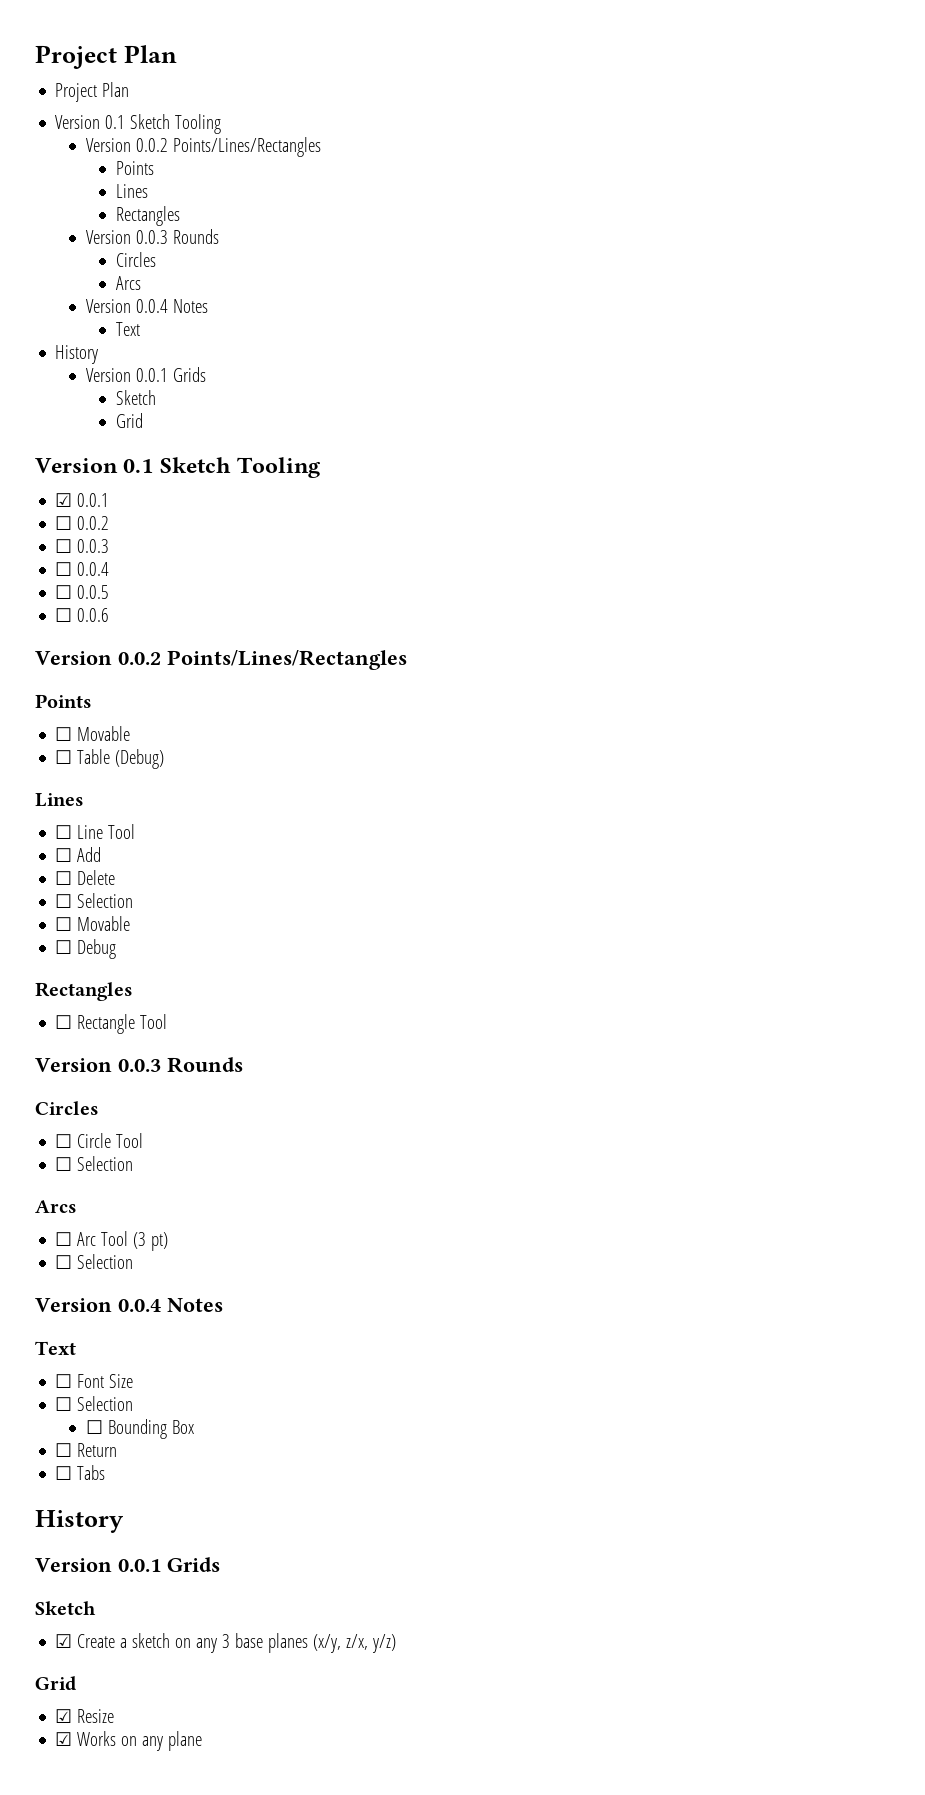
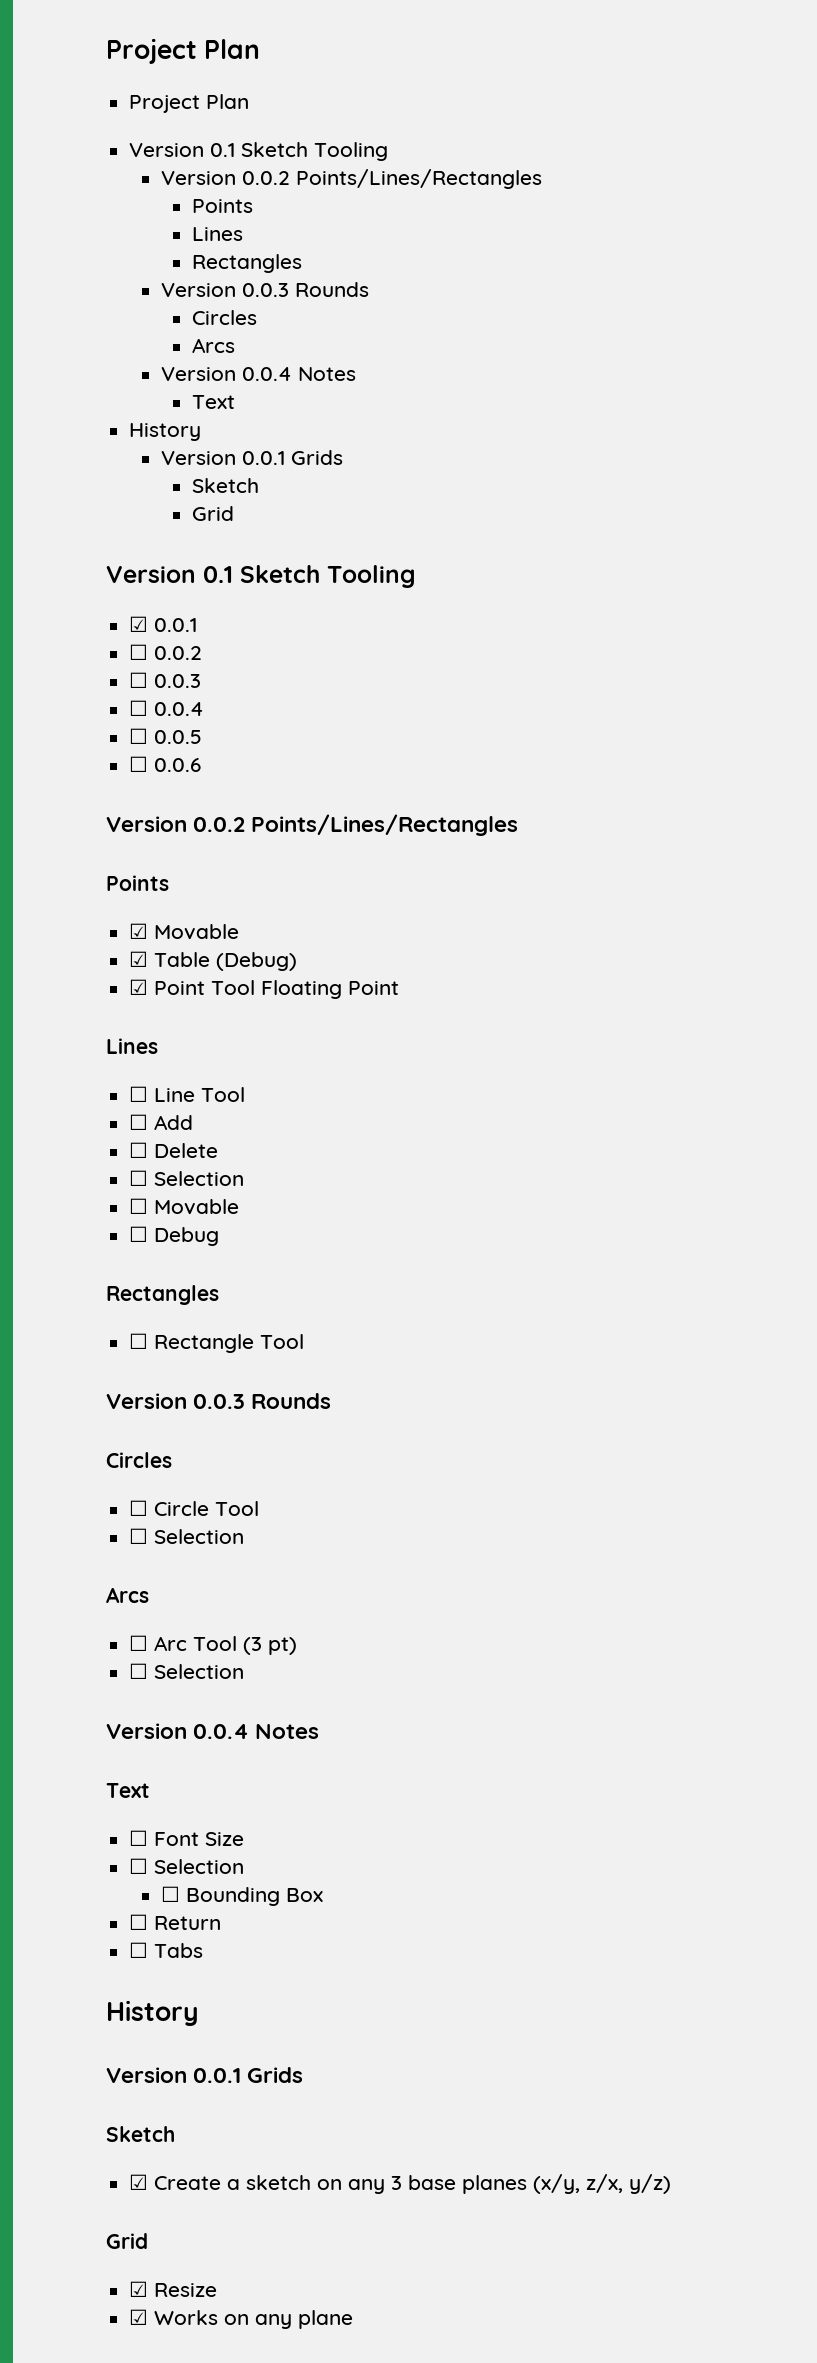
[55,726,131,741] [55,750,73,764] ☐ Movable // ☐ -> [129,923,240,940] [129,951,149,967] ☑ Movable // ☑
(165, 759) none -> [129,979,400,999] // ☑ Point Tool Floating Point

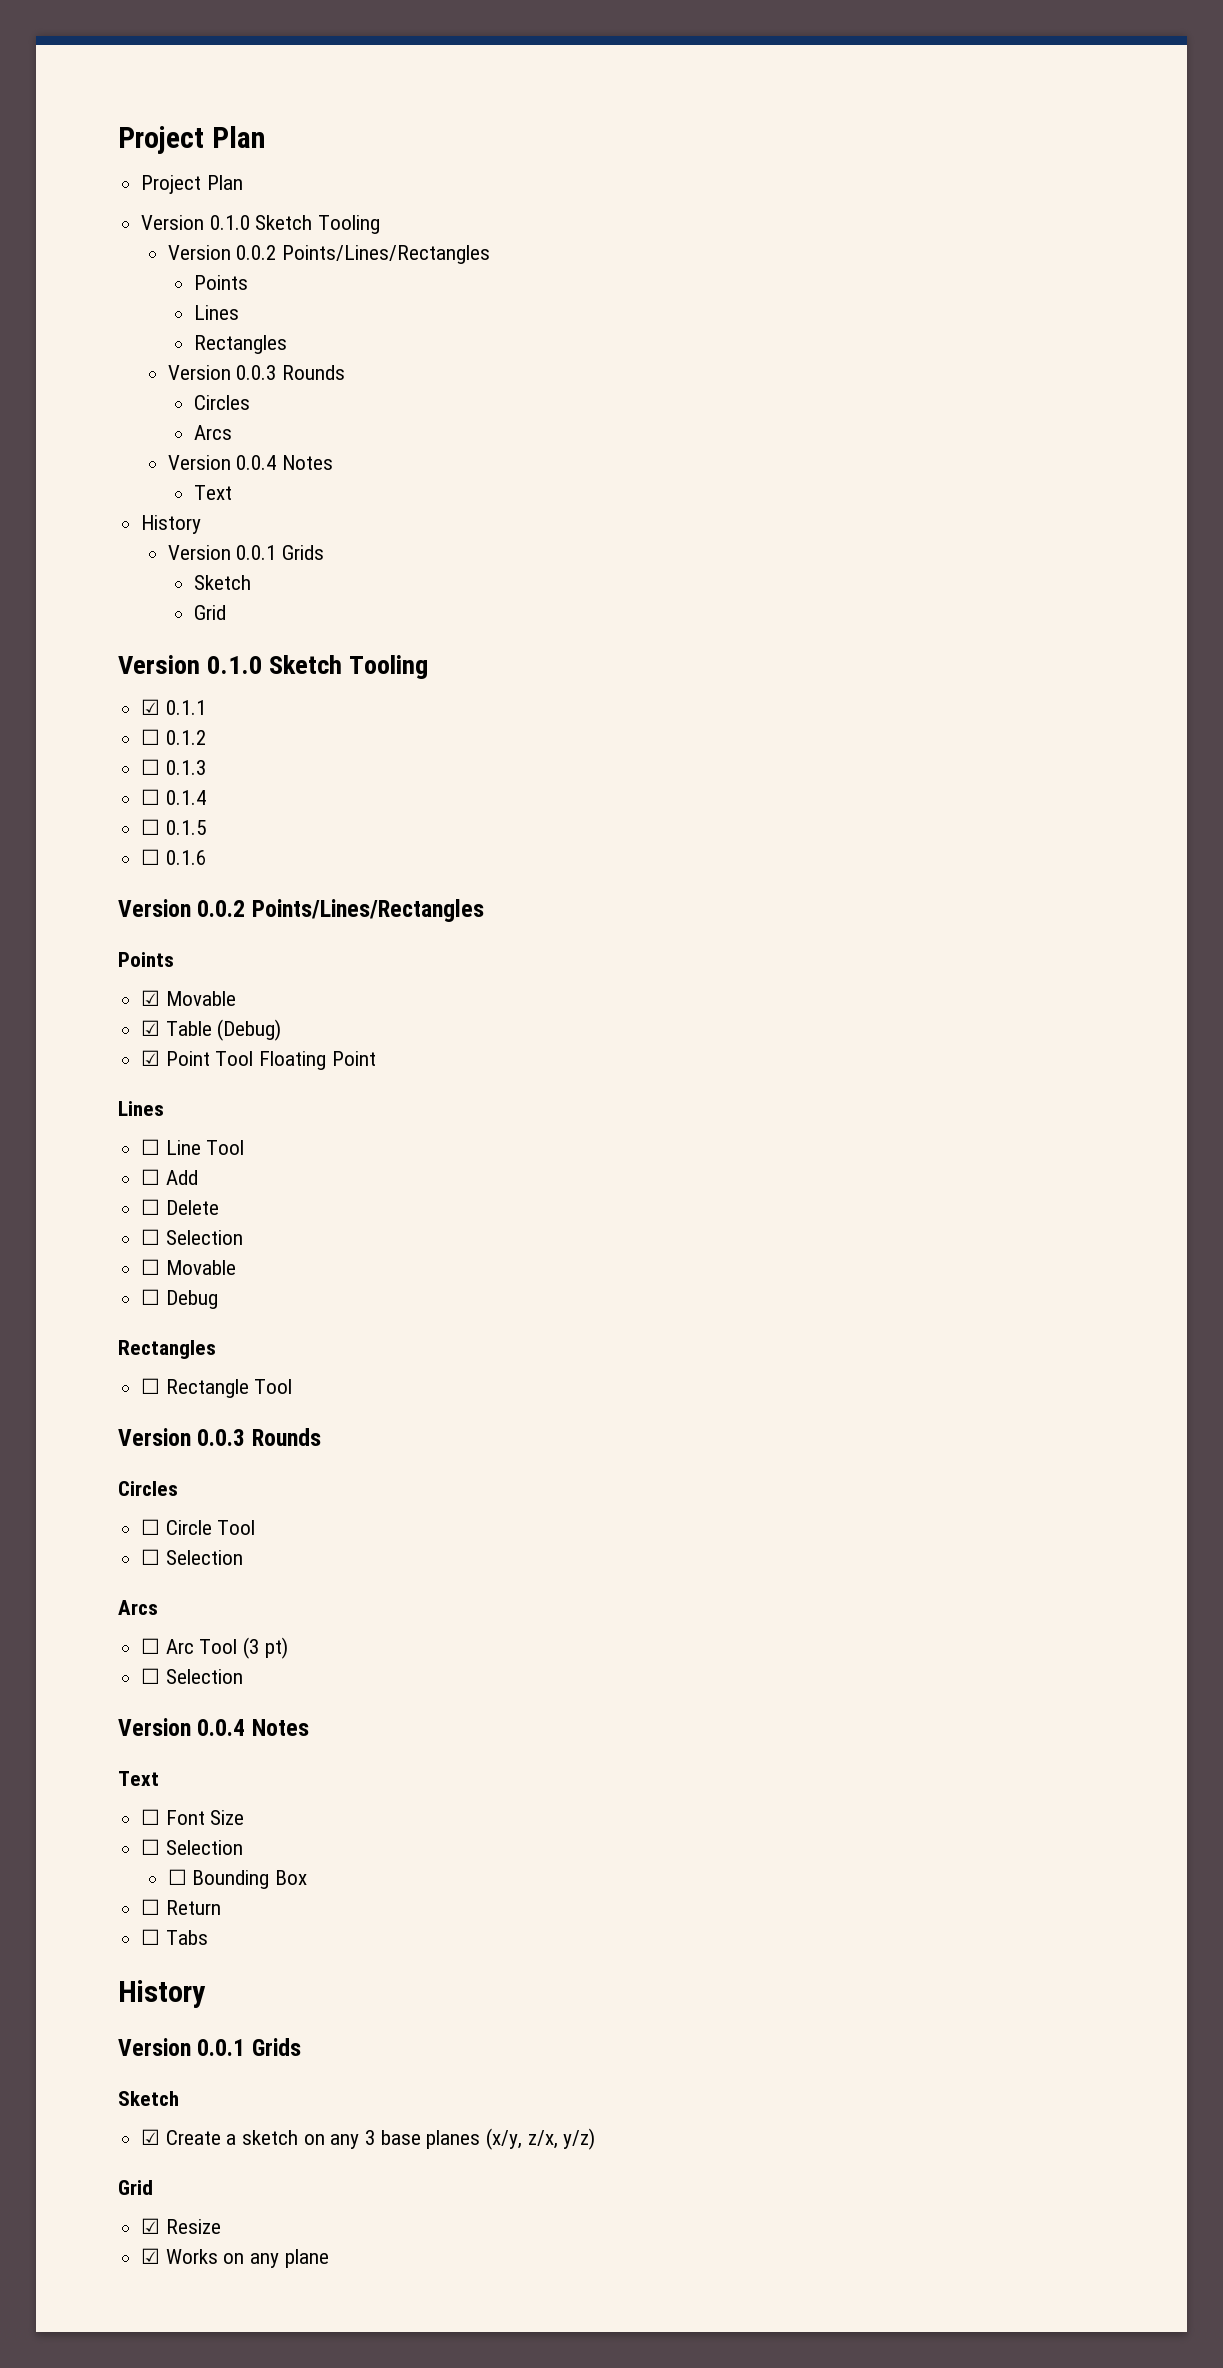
[210,143,236,157] 0.1 -> [209,215,250,230] 0.1.0
[203,566,233,583] 0.1 -> [207,656,263,674] 0.1.0
[154,618,198,632] [129,644,203,660] [129,672,202,688] [129,700,205,716] [129,728,203,744] [129,756,202,772] 0.0.1 // ☐ 0.0.2 // ☐ 0.0.3 // ☐ 0.0.4 // ☐ 0.0.5 // ☐ 0.0.6 -> [165,700,206,715] [141,729,206,745] [141,759,206,775] [141,789,206,805] [141,819,206,835] [141,849,206,865] 0.1.1 // ☐ 0.1.2 // ☐ 0.1.3 // ☐ 0.1.4 // ☐ 0.1.5 // ☐ 0.1.6

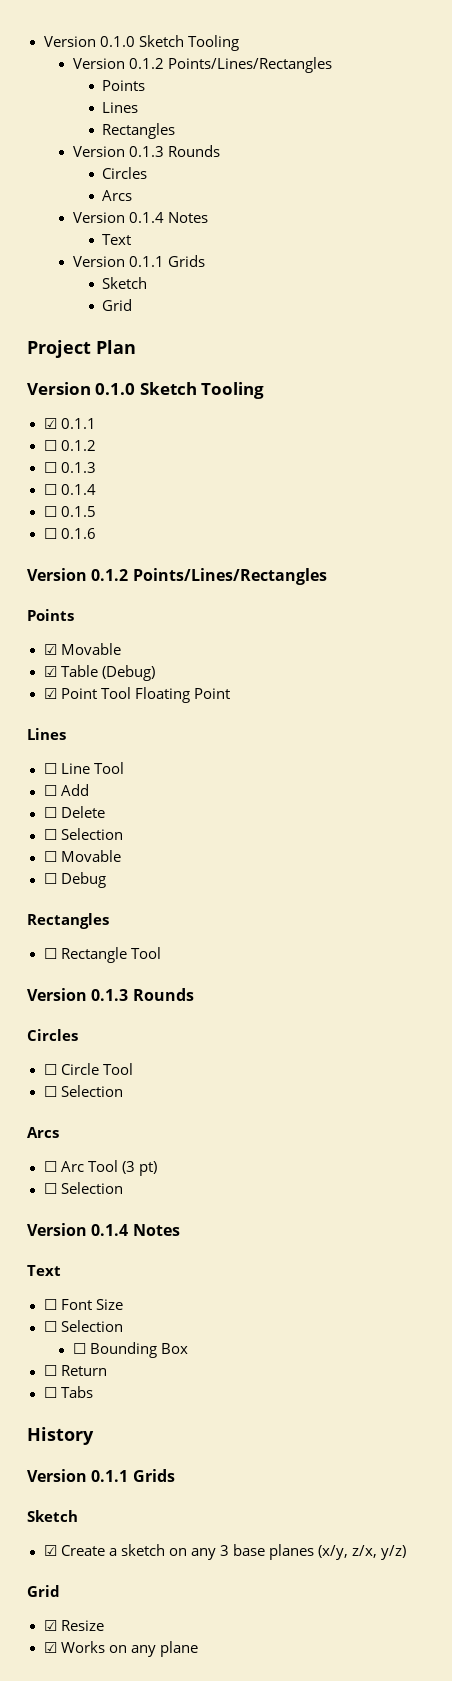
[118,126,265,154] [141,175,243,194] Project Plan // Project Plan // -> (43, 41) none
[236,245,277,260] 0.0.2 -> [128,58,164,69] 0.1.2
[236,365,277,380] 0.0.3 -> [128,146,164,157] 0.1.3
[236,455,333,470] [194,485,233,500] [141,515,202,534] [167,545,277,560] 0.0.4 Notes // Text // History // Version 0.0.1 -> [128,212,208,223] [102,234,132,245] [72,256,164,267] 0.1.4 Notes // Text // Version 0.1.1
(227, 612) none -> [27,340,136,358] // Project Plan
[197,900,246,917] 0.0.2 -> [91,569,129,581] 0.1.2
[197,1429,246,1446] 0.0.3 -> [91,989,129,1001] 0.1.3
[197,1719,246,1736] 0.0.4 -> [91,1224,129,1236] 0.1.4
[197,2039,246,2056] 0.0.1 -> [91,1470,129,1482] 0.1.1

